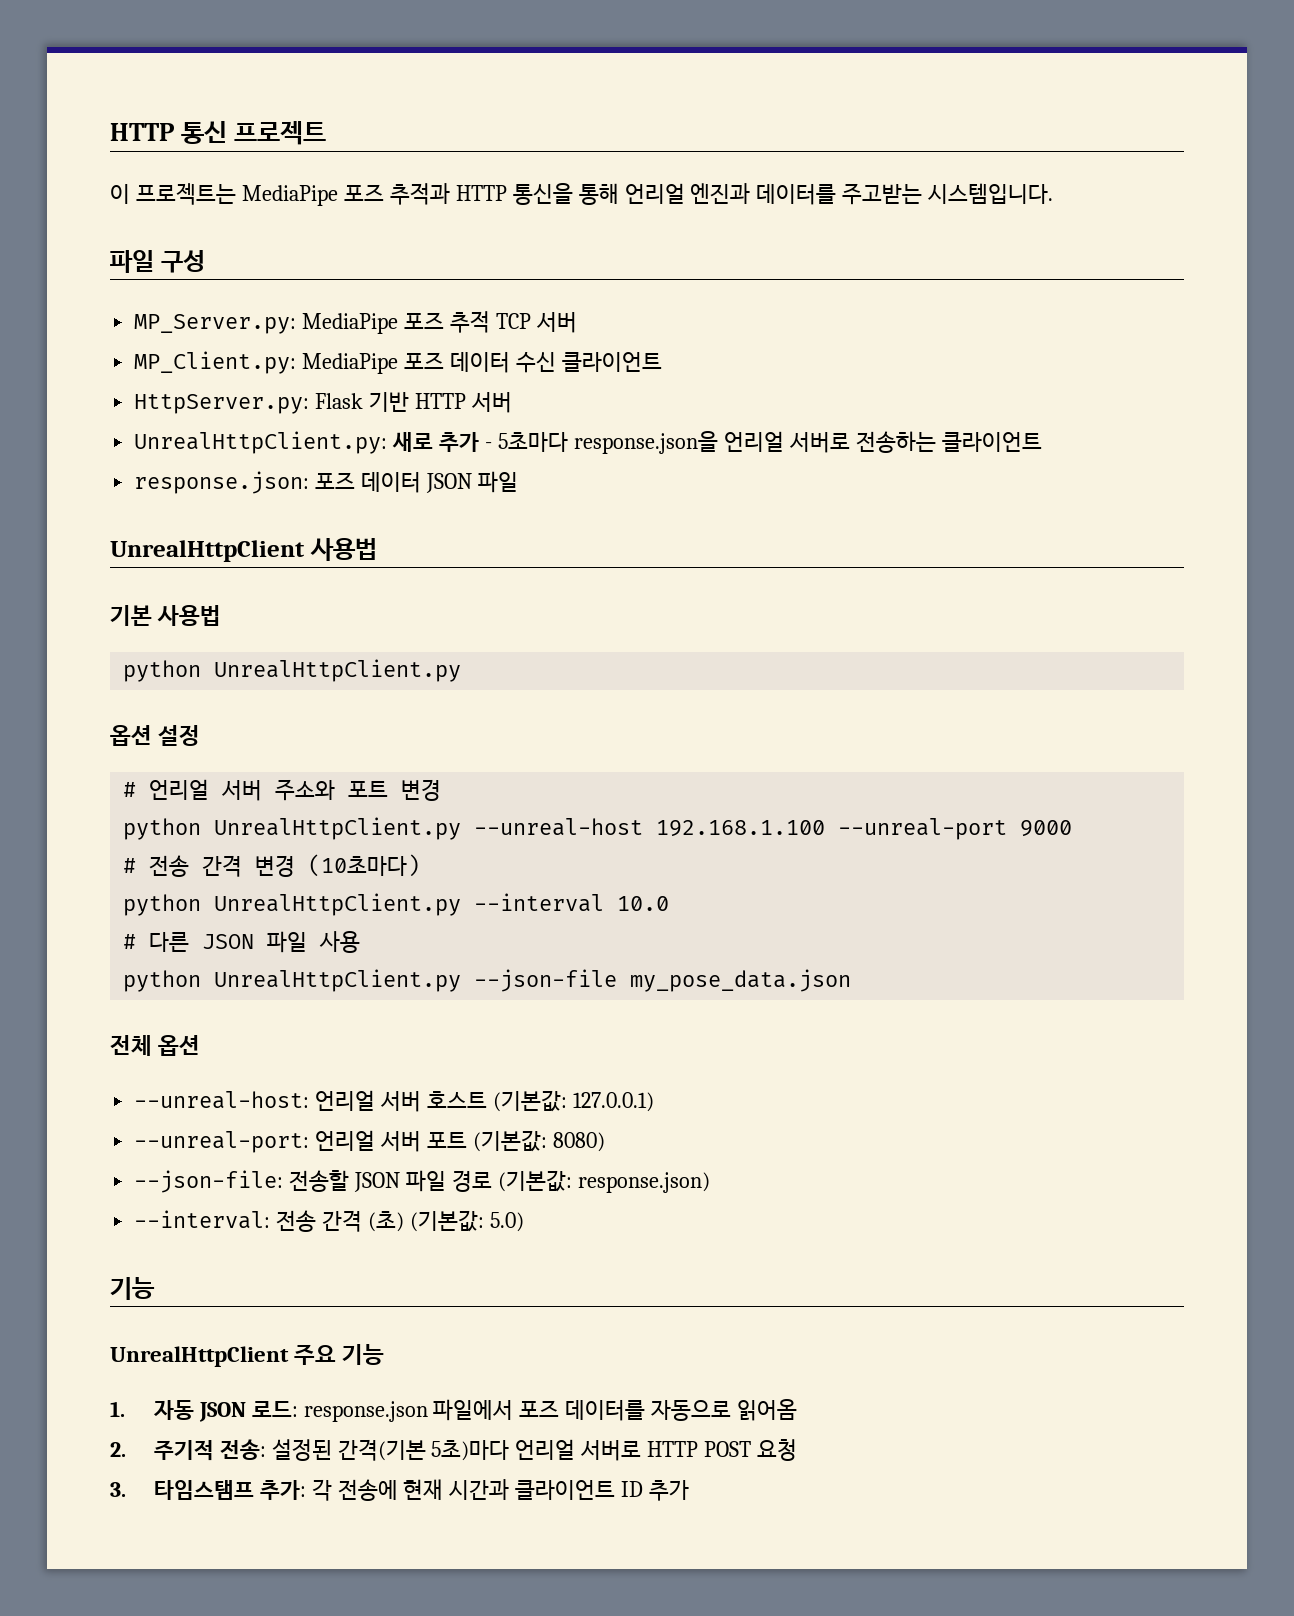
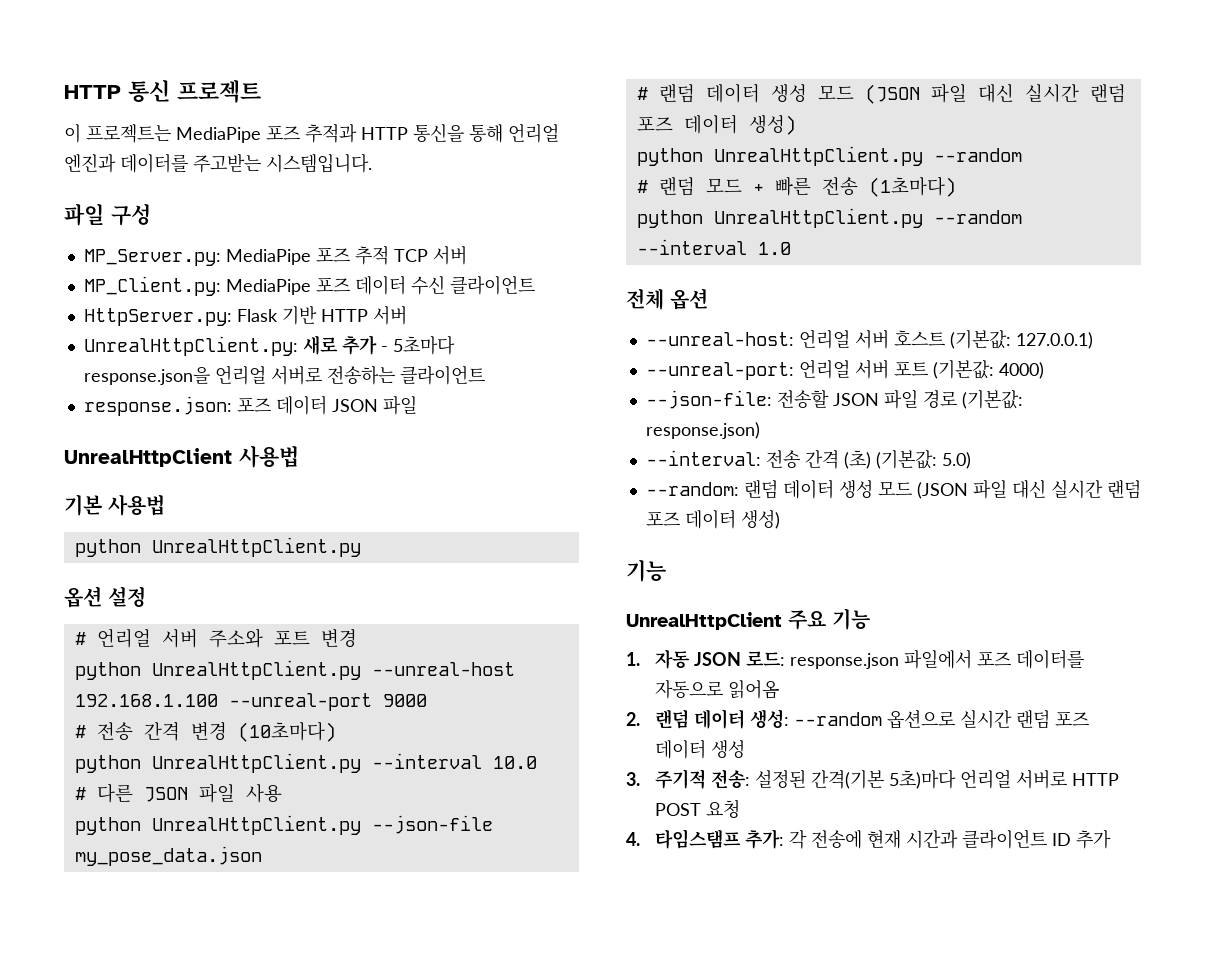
(852, 980) none -> [636,83,1126,104] [636,114,796,135] [636,146,1022,166] [636,176,956,197] [636,208,1022,228] [636,239,791,255] // # 랜덤 데이터 생성 모드 (JSON 파일 대신 실시간 랜덤 포즈 데이터 생성) // python UnrealHttpClient.py --random // # 랜덤 모드 + 빠른 전송 (1초마다) // python UnrealHttpClient.py --random --interval 1.0
[552,1132,605,1152] 8080) -> [998,362,1044,379] 4000)
(524, 1222) none -> [645,479,1141,499] [645,509,780,529] // --random: 랜덤 데이터 생성 모드 (JSON 파일 대신 실시간 랜덤 포즈 데이터 생성)
(126, 1449) none -> [654,709,1089,729] [654,739,745,759] [626,772,640,786] 랜덤 데이터 생성: --random 옵션으로 실시간 랜덤 포즈 데이터 생성 // 3.
[110,1482,126,1497] 3. -> [626,832,640,846] 4.

